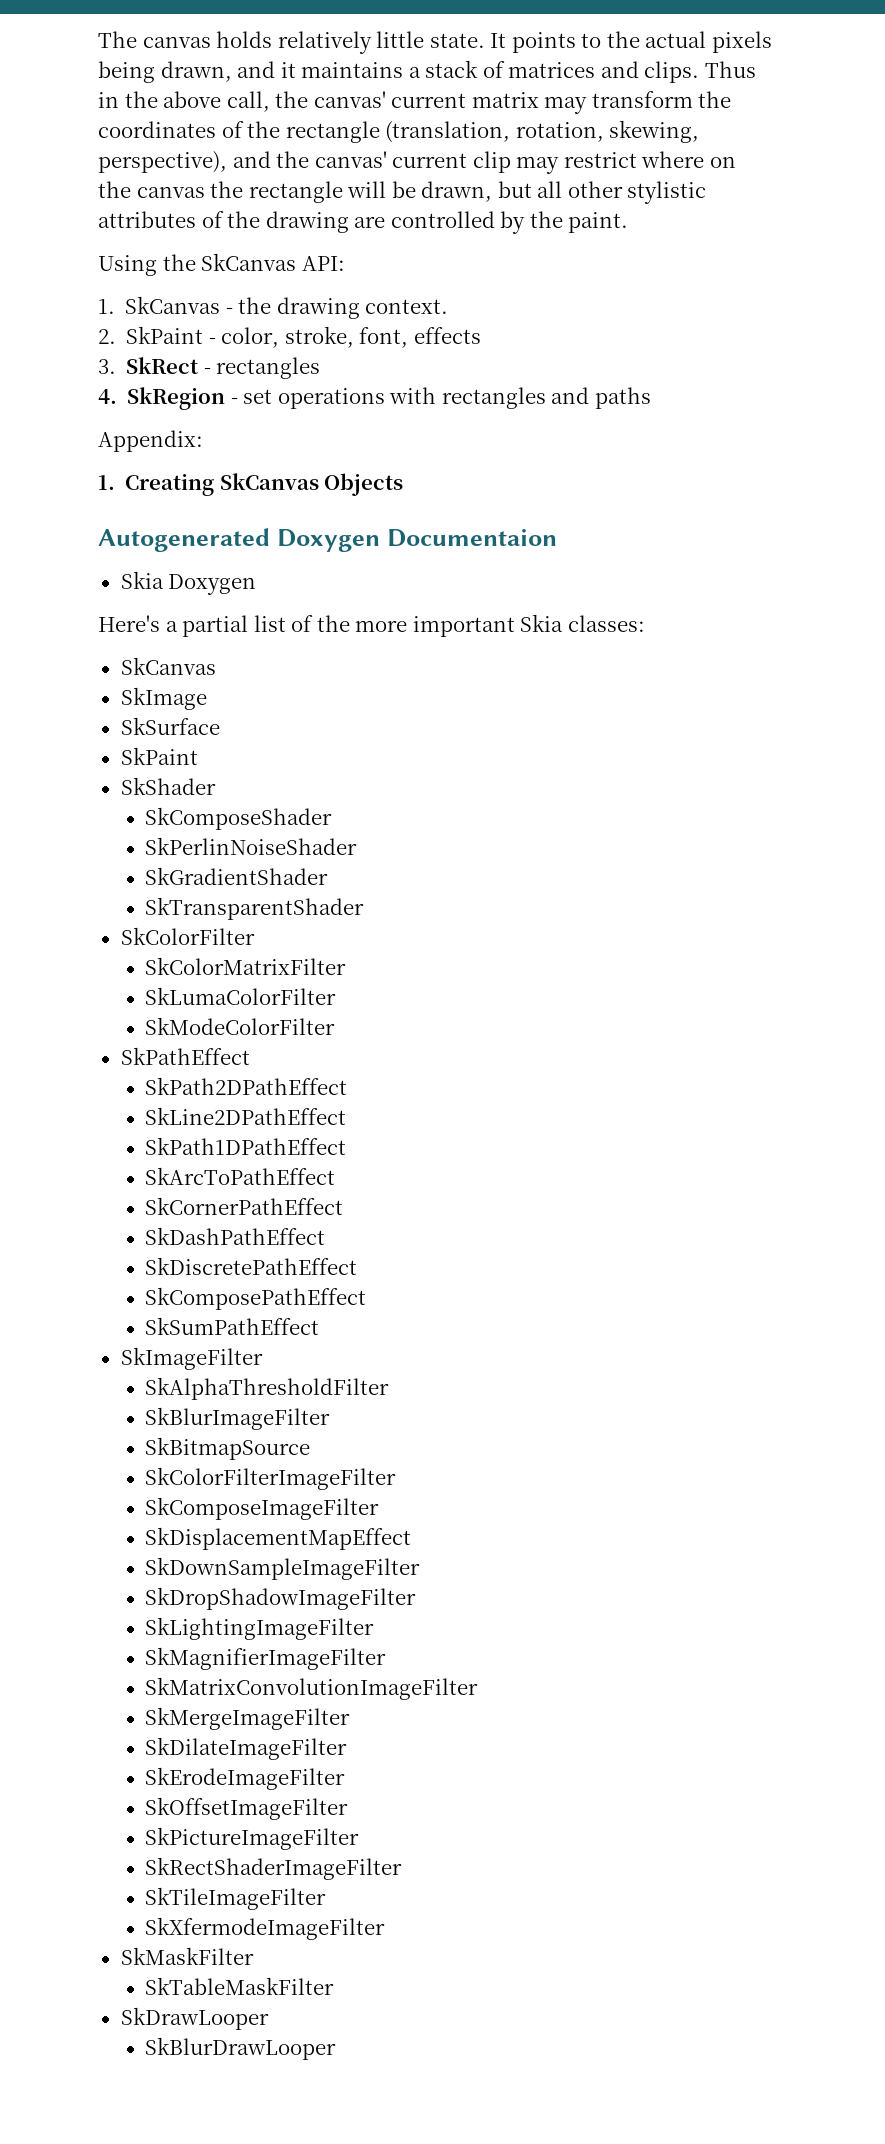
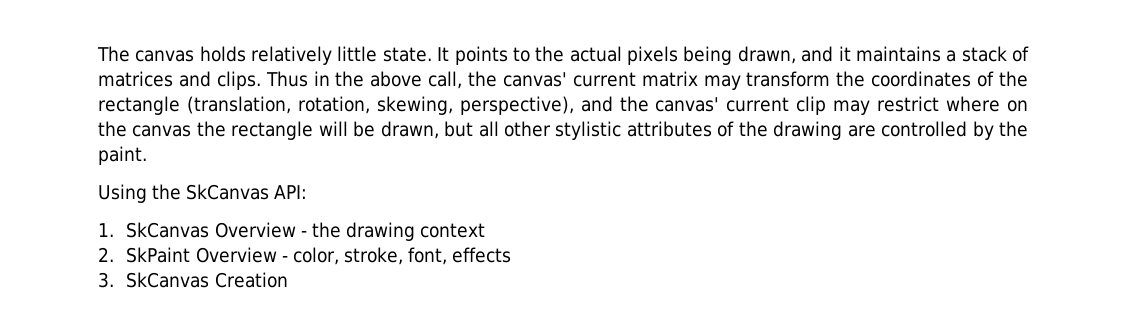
(221, 305) none -> [214,222,296,238] Overview
[365,299,449,314] context. -> [420,223,486,238] context
(204, 335) none -> [195,247,277,263] Overview
[126,357,321,379] [98,387,651,410] [98,430,203,452] [98,473,404,496] [98,528,557,552] [120,571,257,595] [98,614,645,637] [120,657,216,675] [120,687,207,710] [120,717,220,735] [120,747,198,765] [120,777,216,795] [145,807,333,830] [145,837,358,855] [145,867,329,885] [145,897,365,920] [120,927,255,945] [145,957,347,975] [145,987,337,1005] [145,1017,336,1035] [120,1047,250,1065] [145,1077,348,1095] [145,1107,347,1125] [145,1137,347,1155] [145,1167,336,1185] [145,1197,344,1215] [145,1227,326,1245] [145,1257,358,1275] [145,1287,367,1310] [145,1317,320,1335] [120,1347,263,1370] [145,1377,390,1400] [145,1407,331,1430] [145,1437,311,1460] [145,1467,397,1490] [145,1497,380,1520] [145,1527,412,1550] [145,1557,421,1580] [145,1587,417,1610] [145,1617,375,1640] [145,1647,387,1670] [145,1677,479,1700] [145,1707,351,1730] [145,1737,348,1760] [145,1767,346,1790] [145,1797,349,1820] [145,1827,360,1850] [145,1857,403,1880] [145,1887,327,1910] [145,1917,386,1940] [120,1947,254,1965] [145,1977,335,1995] [120,2007,269,2030] [145,2037,337,2060] SkRect - rectangles // 4. SkRegion - set operations with rectangles and paths // Appendix: // 1. Creating SkCanvas Objects // Autogenerated Doxygen Documentaion // Skia Doxygen // Here's a partial list of the more important Skia classes: // SkCanvas // SkImage // SkSurface // SkPaint // SkShader // SkComposeShader // SkPerlinNoiseShader // SkGradientShader // SkTransparentShader // SkColorFilter // SkColorMatrixFilter // SkLumaColorFilter // SkModeColorFilter // SkPathEffect // SkPath2DPathEffect // SkLine2DPathEffect // SkPath1DPathEffect // SkArcToPathEffect // SkCornerPathEffect // SkDashPathEffect // SkDiscretePathEffect // SkComposePathEffect // SkSumPathEffect // SkImageFilter // SkAlphaThresholdFilter // SkBlurImageFilter // SkBitmapSource // SkColorFilterImageFilter // SkComposeImageFilter // SkDisplacementMapEffect // SkDownSampleImageFilter // SkDropShadowImageFilter // SkLightingImageFilter // SkMagnifierImageFilter // SkMatrixConvolutionImageFilter // SkMergeImageFilter // SkDilateImageFilter // SkErodeImageFilter // SkOffsetImageFilter // SkPictureImageFilter // SkRectShaderImageFilter // SkTileImageFilter // SkXfermodeImageFilter // SkMaskFilter // SkTableMaskFilter // SkDrawLooper // SkBlurDrawLooper -> [126,272,288,288] SkCanvas Creation

